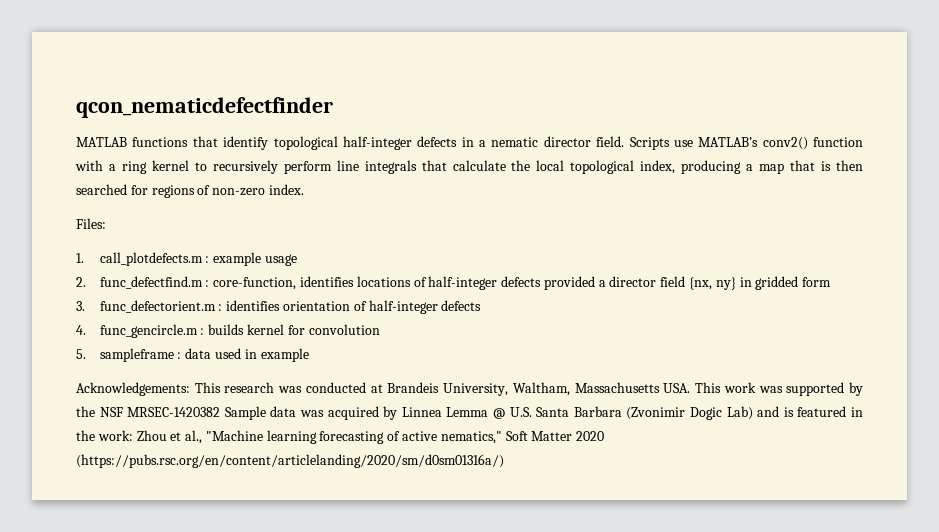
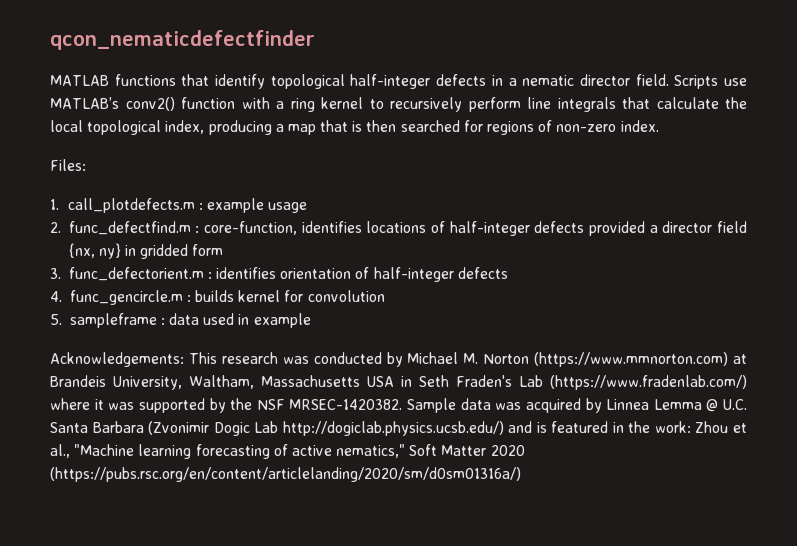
(366, 387) none -> [386,352,729,367] by Michael M. Norton (https://www.mmnorton.com)
[663,382,756,393] USA. This work -> [367,375,748,390] [50,398,104,410] USA in Seth Fraden's Lab (https://www.fradenlab.com/) where it
[127,407,221,417] MRSEC-1420382 -> [289,399,403,410] MRSEC-1420382.
[509,407,532,417] U.S. -> [723,399,747,410] U.C.
[726,406,753,420] Lab) -> [254,421,504,436] Lab http://dogiclab.physics.ucsb.edu/)

